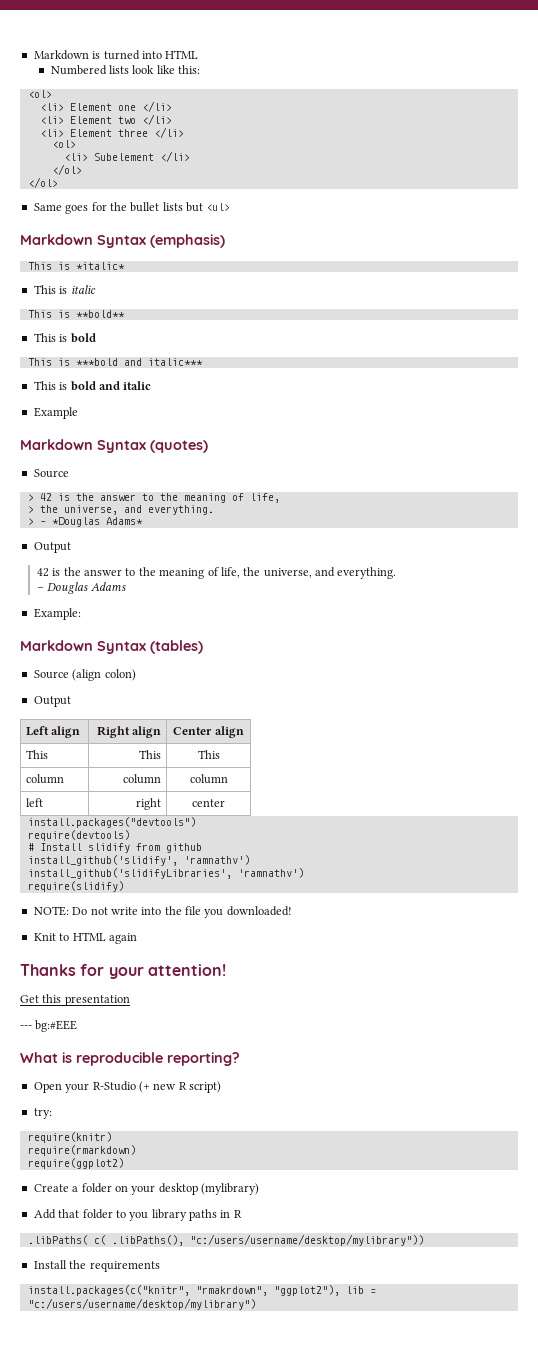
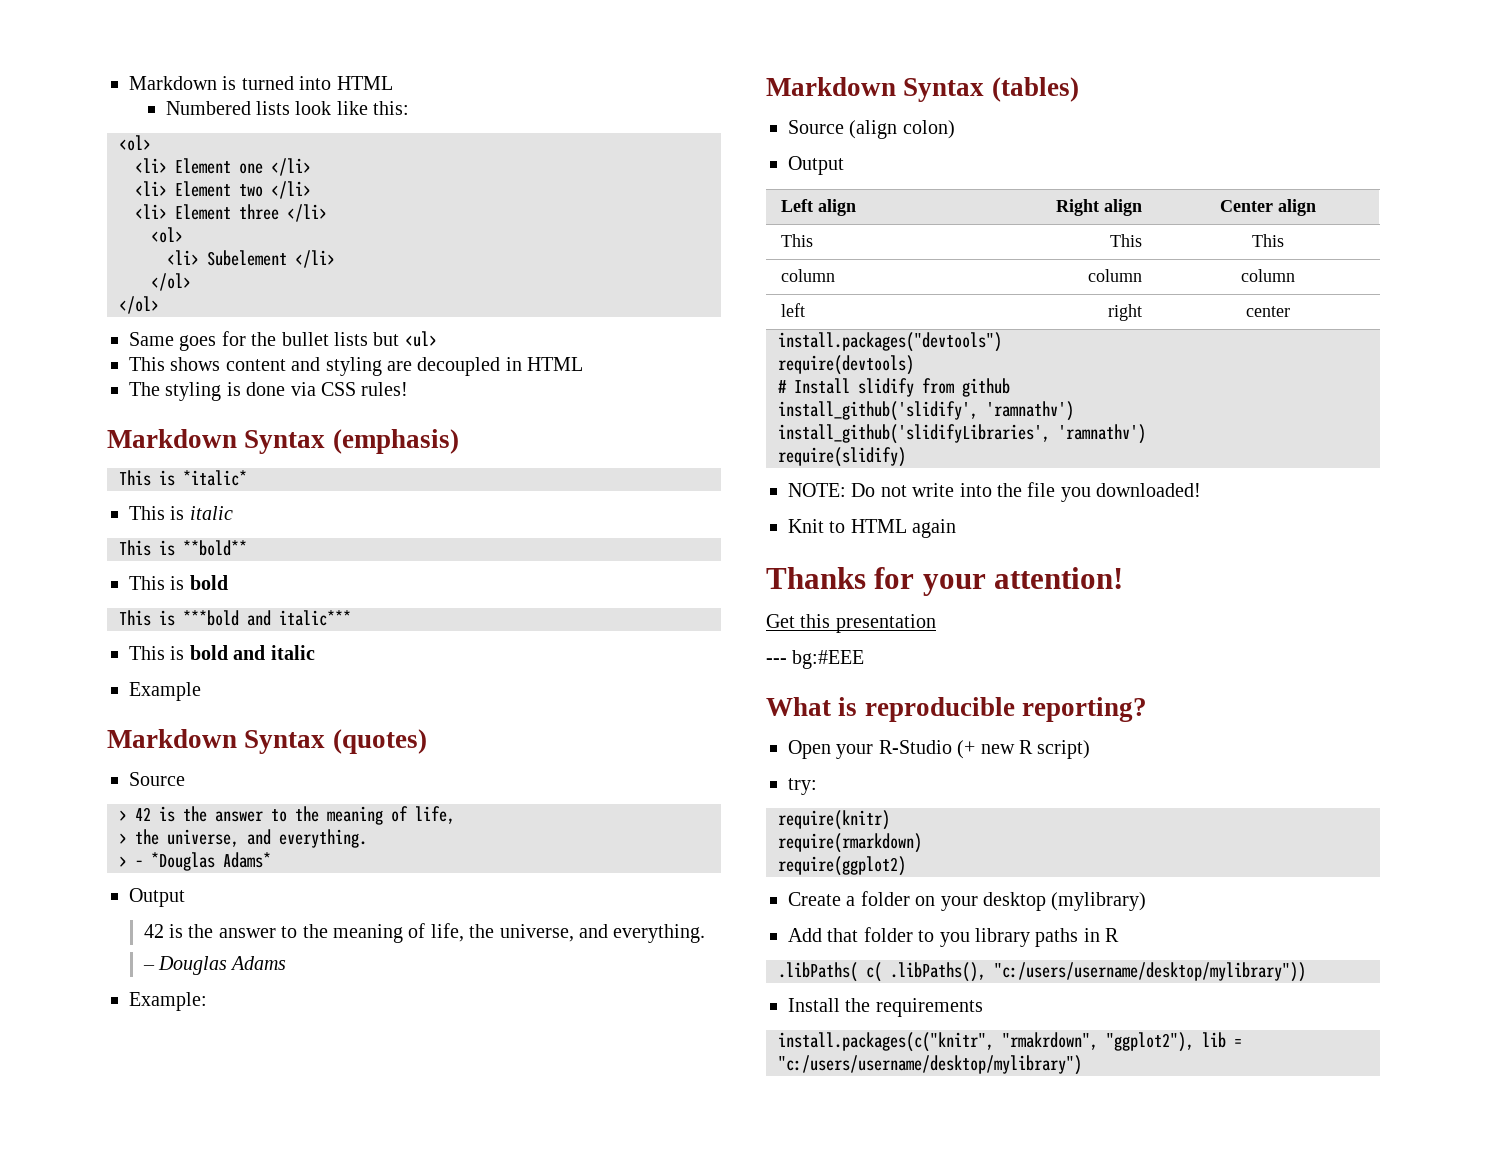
(231, 207) none -> [129,357,584,376] [129,382,409,401] // This shows content and styling are decoupled in HTML // The styling is done via CSS rules!

